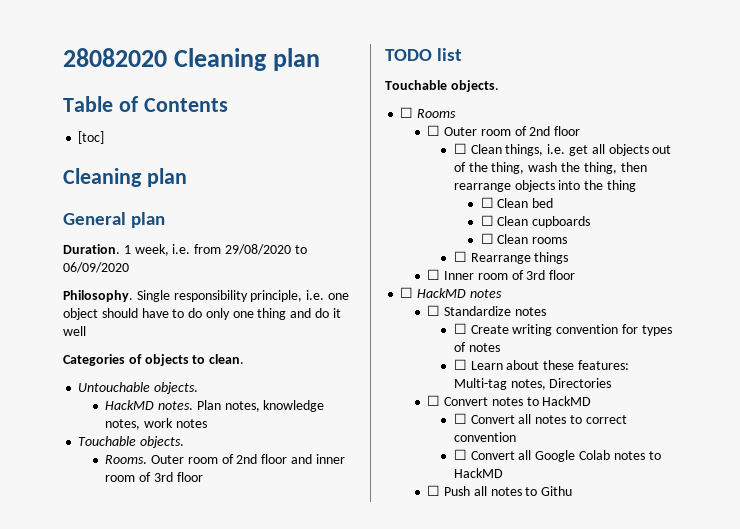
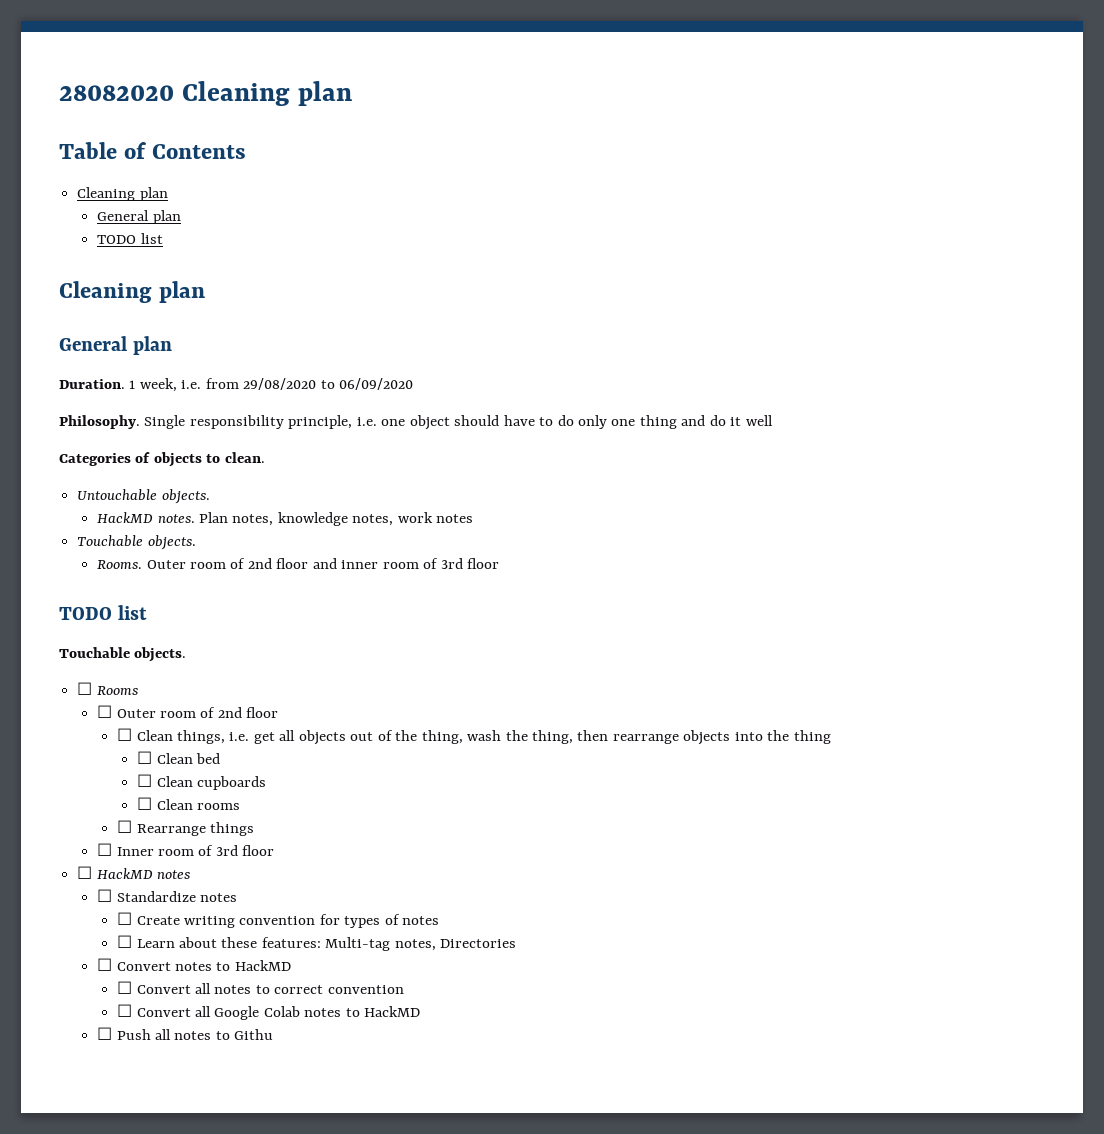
[78,131,105,144] [toc] -> [77,187,168,201] [97,210,181,224] [97,233,163,244] Cleaning plan // General plan // TODO list

